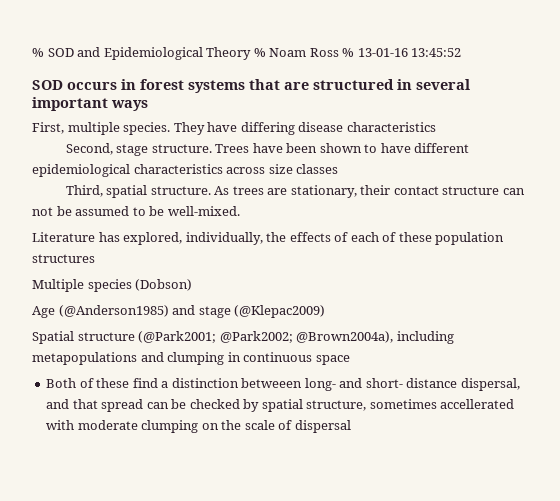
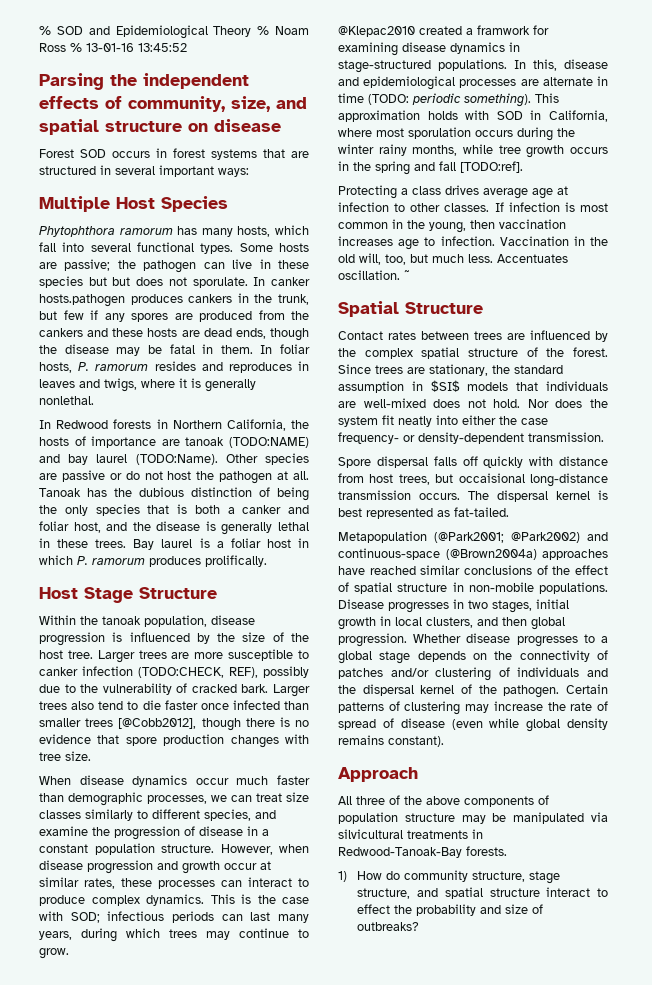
(462, 52) none -> [39,73,249,90] [39,96,307,112] [39,119,281,135] [39,149,74,158] Parsing the independent effects of community, size, and spatial structure on disease // Forest
[111,100,148,111] [32,122,436,135] [65,143,470,156] [32,164,339,177] [65,185,525,198] [32,206,240,216] [32,232,505,245] [32,254,95,263] [32,279,193,292] [32,305,326,318] [32,331,454,344] [32,352,350,365] [46,378,520,391] [46,399,515,412] [46,420,351,433] ways // First, multiple species. They have differing disease characteristics // Second, stage structure. Trees have been shown to have different epidemiological characteristics across size classes // Third, spatial structure. As trees are stationary, their contact structure can not be assumed to be well-mixed. // Literature has explored, individually, the effects of each of these population structures // Multiple species (Dobson) // Age (@Anderson1985) and stage (@Klepac2009) // Spatial structure (@Park2001; @Park2002; @Brown2004a), including metapopulations and clumping in continuous space // Both of these find a distinction betweeen long- and short- distance dispersal, and that spread can be checked by spatial structure, sometimes accellerated with moderate clumping on the scale of dispersal -> [218,168,249,177] [39,196,228,212] [39,225,309,237] [39,242,309,254] [39,259,309,273] [39,276,310,288] [39,293,309,307] [39,310,309,322] [39,328,309,341] [39,344,310,356] [39,361,309,373] [39,378,256,392] [39,396,94,405] [39,419,309,431] [39,436,309,448] [39,453,309,465] [39,470,309,484] [39,487,309,501] [39,504,309,516] [39,521,309,535] [39,538,309,550] [39,555,267,567] [39,587,217,603] [39,615,255,627] [39,632,309,646] [39,649,309,663] [39,666,309,678] [39,683,311,697] [39,700,309,710] [39,717,309,731] [39,734,309,748] [39,751,91,761] [39,775,310,787] [39,792,309,806] [39,809,276,821] [39,826,269,840] [39,843,309,855] [39,860,271,874] [39,877,309,889] [39,894,309,906] [39,911,309,923] [39,928,309,942] [39,948,69,959] [338,25,549,37] [338,42,520,56] [338,59,608,73] [338,76,608,90] [338,93,559,107] [338,110,608,122] [338,127,575,141] [338,144,608,158] [338,161,523,175] [338,185,568,199] [338,202,608,212] [338,219,566,233] [338,236,608,250] [338,253,568,265] [338,270,410,280] [338,301,483,317] [338,330,608,342] [338,347,608,359] [338,364,563,376] [338,380,608,393] [338,398,608,408] [338,415,548,427] [338,432,604,444] [338,456,608,468] [338,473,608,487] [338,490,608,502] [338,507,509,519] [338,531,608,543] [338,548,608,560] [338,565,608,575] [338,582,608,594] [338,599,569,613] [338,616,565,630] [338,633,608,647] [338,650,608,664] [338,667,608,681] [338,684,608,698] [338,701,608,715] [338,718,608,732] [338,735,444,747] [338,767,418,782] [338,795,549,807] [338,812,608,824] [338,829,483,839] [338,846,507,858] [338,870,561,884] [357,887,608,899] [357,904,544,916] [357,922,420,931] ways: // Multiple Host Species // Phytophthora ramorum has many hosts, which fall into several functional types. Some hosts are passive; the pathogen can live in these species but but does not sporulate. In canker hosts.pathogen produces cankers in the trunk, but few if any spores are produced from the cankers and these hosts are dead ends, though the disease may be fatal in them. In foliar hosts, P. ramorum resides and reproduces in leaves and twigs, where it is generally nonlethal. // In Redwood forests in Northern California, the hosts of importance are tanoak (TODO:NAME) and bay laurel (TODO:Name). Other species are passive or do not host the pathogen at all. Tanoak has the dubious distinction of being the only species that is both a canker and foliar host, and the disease is generally lethal in these trees. Bay laurel is a foliar host in which P. ramorum produces prolifically. // Host Stage Structure // Within the tanoak population, disease progression is influenced by the size of the host tree. Larger trees are more susceptible to canker infection (TODO:CHECK, REF), possibly due to the vulnerability of cracked bark. Larger trees also tend to die faster once infected than smaller trees [@Cobb2012], though there is no evidence that spore production changes with tree size. // When disease dynamics occur much faster than demographic processes, we can treat size classes similarly to different species, and examine the progression of disease in a constant population structure. However, when disease progression and growth occur at similar rates, these processes can interact to produce complex dynamics. This is the case with SOD; infectious periods can last many years, during which trees may continue to grow. // @Klepac2010 created a framwork for examining disease dynamics in stage-structured populations. In this, disease and epidemiological processes are alternate in time (TODO: periodic something). This approximation holds with SOD in California, where most sporulation occurs during the winter rainy months, while tree growth occurs in the spring and fall [TODO:ref]. // Protecting a class drives average age at infection to other classes. If infection is most common in the young, then vaccination increases age to infection. Vaccination in the old will, too, but much less. Accentuates oscillation. ˜ // Spatial Structure // Contact rates between trees are influenced by the complex spatial structure of the forest. Since trees are stationary, the standard assumption in $SI$ models that individuals are well-mixed does not hold. Nor does the system fit neatly into either the case frequency- or density-dependent transmission. // Spore dispersal falls off quickly with distance from host trees, but occaisional long-distance transmission occurs. The dispersal kernel is best represented as fat-tailed. // Metapopulation (@Park2001; @Park2002) and continuous-space (@Brown2004a) approaches have reached similar conclusions of the effect of spatial structure in non-mobile populations. Disease progresses in two stages, initial growth in local clusters, and then global progression. Whether disease progresses to a global stage depends on the connectivity of patches and/or clustering of individuals and the dispersal kernel of the pathogen. Certain patterns of clustering may increase the rate of spread of disease (even while global density remains constant). // Approach // All three of the above components of population structure may be manipulated via silvicultural treatments in Redwood-Tanoak-Bay forests. // 1) How do community structure, stage structure, and spatial structure interact to effect the probability and size of outbreaks?

